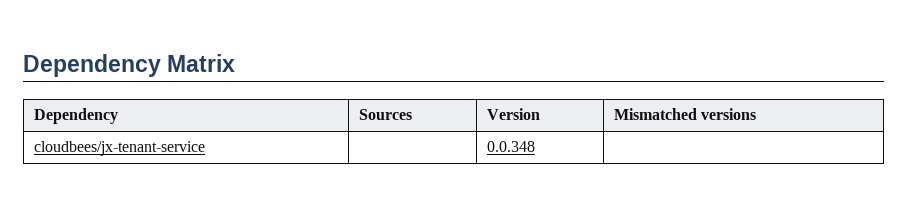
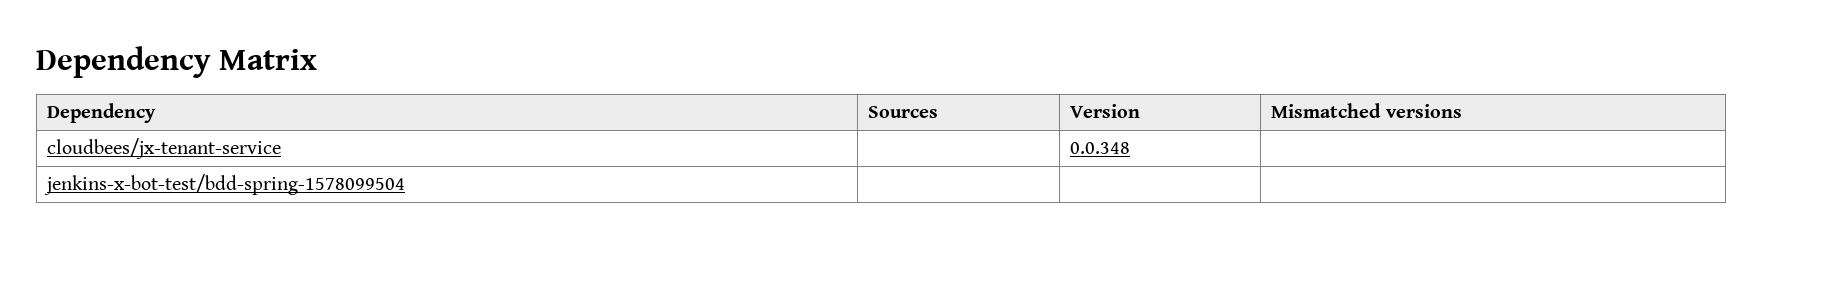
(535, 146) none -> [44,174,406,195] // jenkins-x-bot-test/bdd-spring-1578099504 | | |

